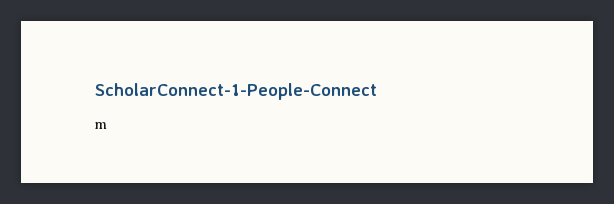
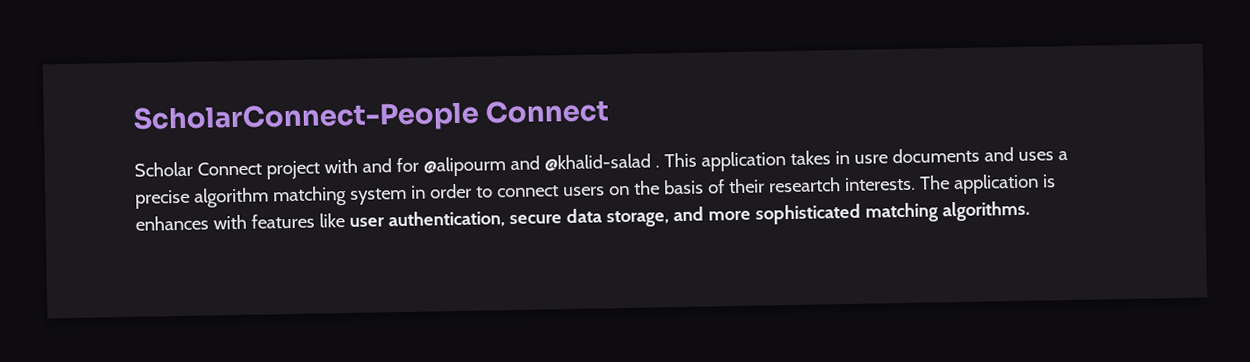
[95,83,377,100] [95,122,107,129] ScholarConnect-1-People-Connect // m -> [133,99,610,135] [134,147,1068,180] [135,173,1056,209] [135,200,1030,231] ScholarConnect-People Connect // Scholar Connect project with and for @alipourm and @khalid-salad . This application takes in usre documents and uses a precise algorithm matching system in order to connect users on the basis of their researtch interests. The application is enhances with features like user authentication, secure data storage, and more sophisticated matching algorithms.

